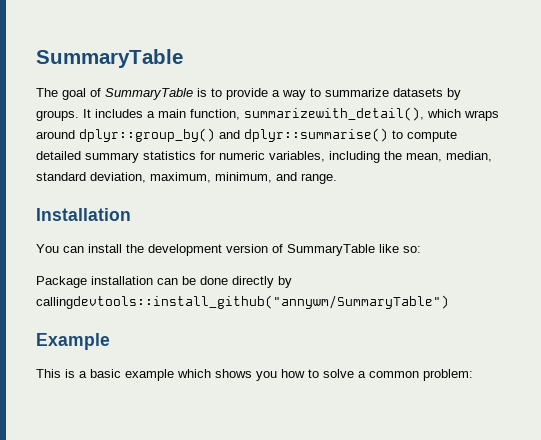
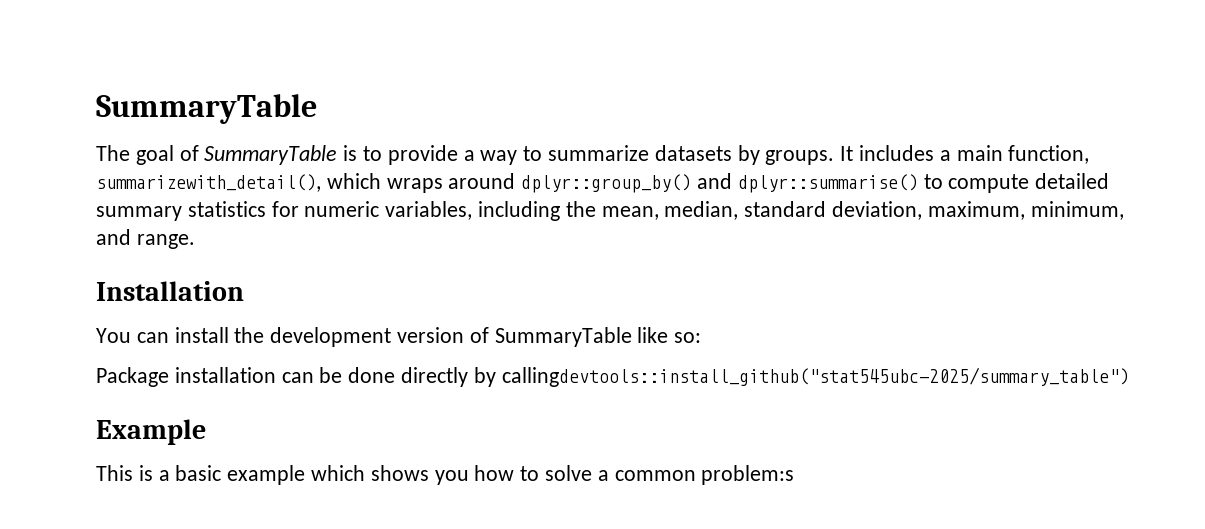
[36,295,449,309] callingdevtools::install_github("annywm/SummaryTable") -> [501,367,1129,387] callingdevtools::install_github("stat545ubc-2025/summary_table")
[423,369,473,381] problem: -> [701,465,795,485] problem:s

